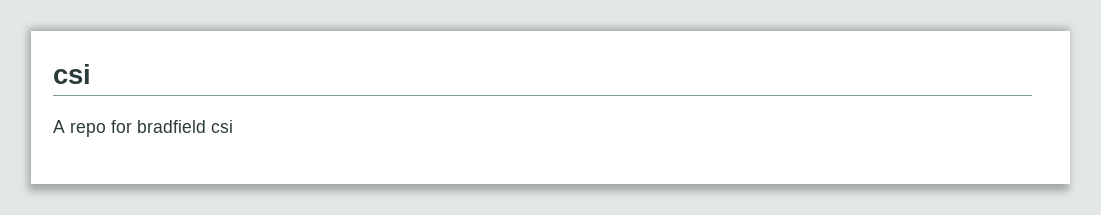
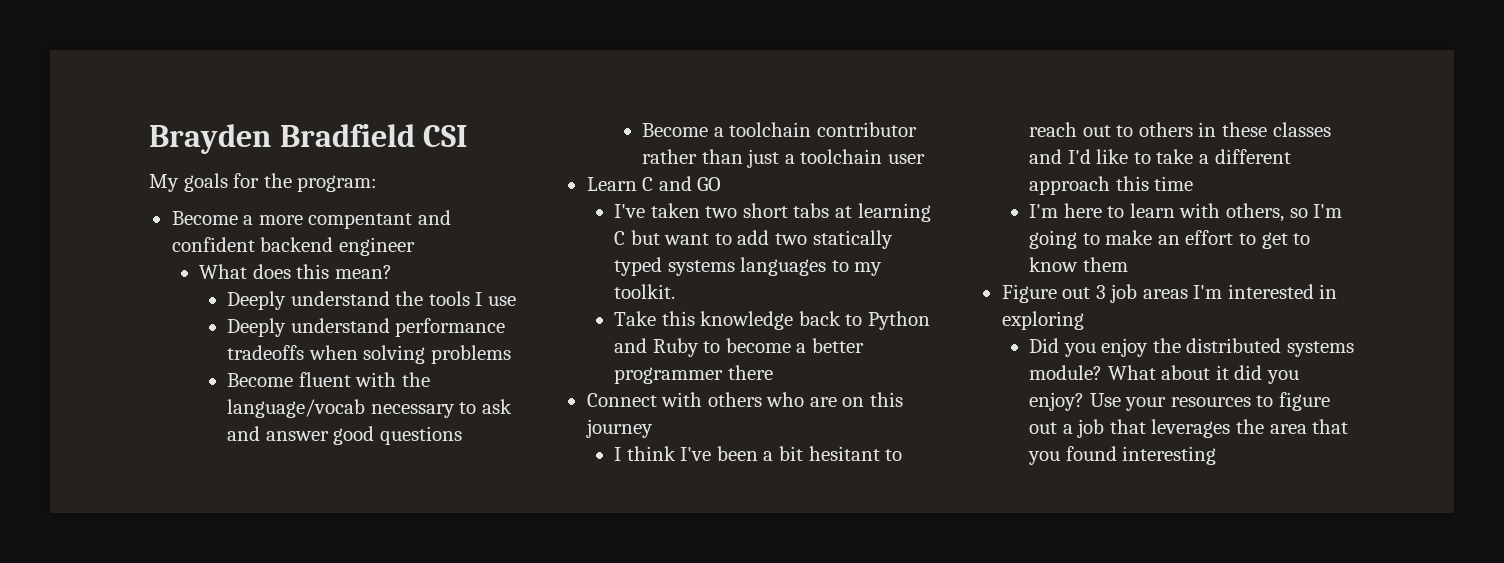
[53,64,91,84] [53,120,233,137] csi // A repo for bradfield csi -> [149,124,468,154] [149,173,378,192] [171,210,451,229] [171,237,415,256] [199,264,392,279] [227,291,516,310] [227,318,506,337] [227,345,511,364] [227,372,430,387] [227,399,512,418] [227,426,462,445] [642,122,917,137] [642,149,925,168] [586,176,722,191] [614,203,931,222] [614,230,893,249] [614,257,883,276] [614,284,676,299] [614,311,930,330] [614,338,864,357] [614,365,773,384] [586,392,903,407] [585,419,653,438] [614,446,903,461] [1029,122,1331,137] [1029,149,1291,164] [1029,176,1194,195] [1029,203,1343,222] [1029,230,1311,249] [1029,257,1128,272] [1001,284,1338,303] [1001,311,1084,330] [1029,338,1354,357] [1029,365,1299,384] [1029,392,1330,411] [1029,419,1349,438] [1028,446,1217,465] Brayden Bradfield CSI // My goals for the program: // Become a more compentant and confident backend engineer // What does this mean? // Deeply understand the tools I use // Deeply understand performance tradeoffs when solving problems // Become fluent with the language/vocab necessary to ask and answer good questions // Become a toolchain contributor rather than just a toolchain user // Learn C and GO // I've taken two short tabs at learning C but want to add two statically typed systems languages to my toolkit. // Take this knowledge back to Python and Ruby to become a better programmer there // Connect with others who are on this journey // I think I've been a bit hesitant to reach out to others in these classes and I'd like to take a different approach this time // I'm here to learn with others, so I'm going to make an effort to get to know them // Figure out 3 job areas I'm interested in exploring // Did you enjoy the distributed systems module? What about it did you enjoy? Use your resources to figure out a job that leverages the area that you found interesting

